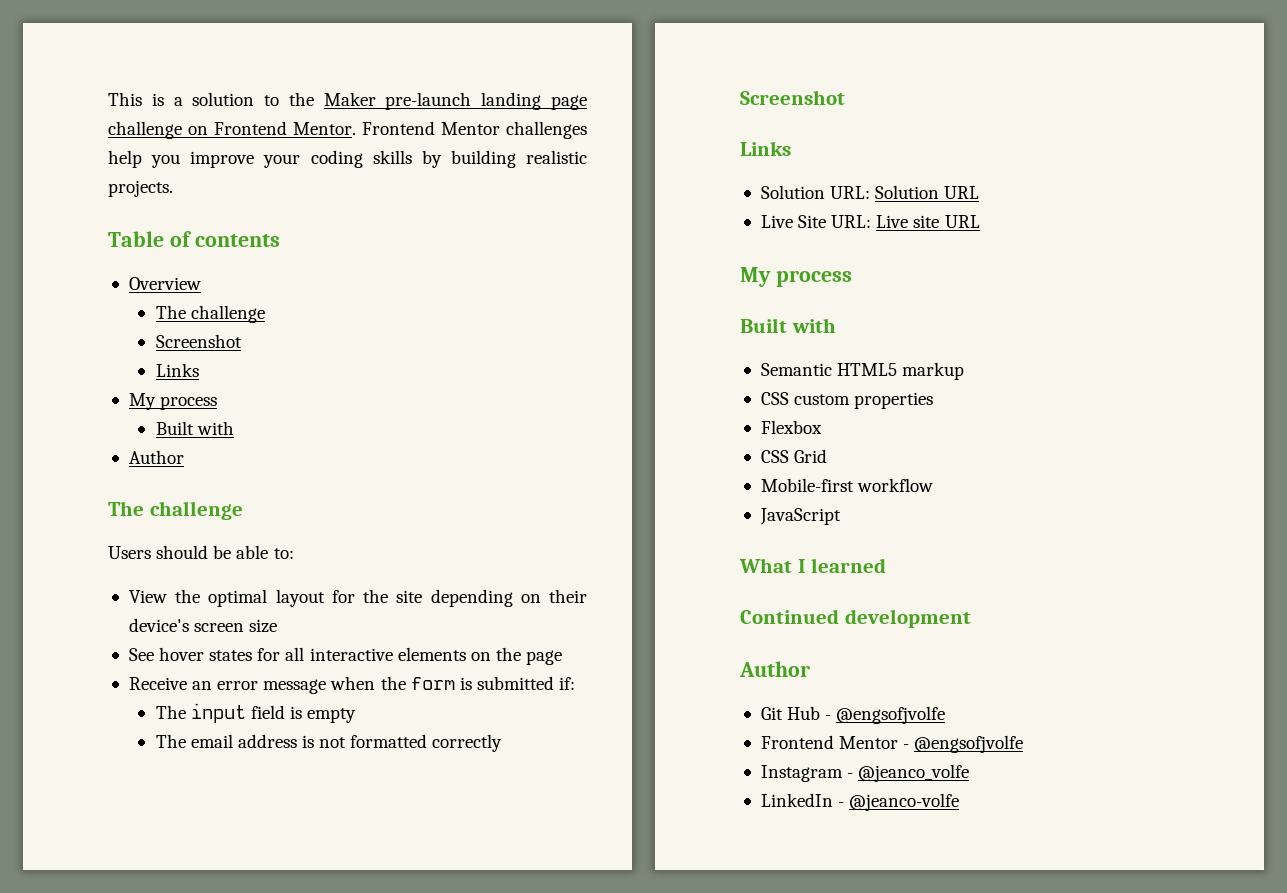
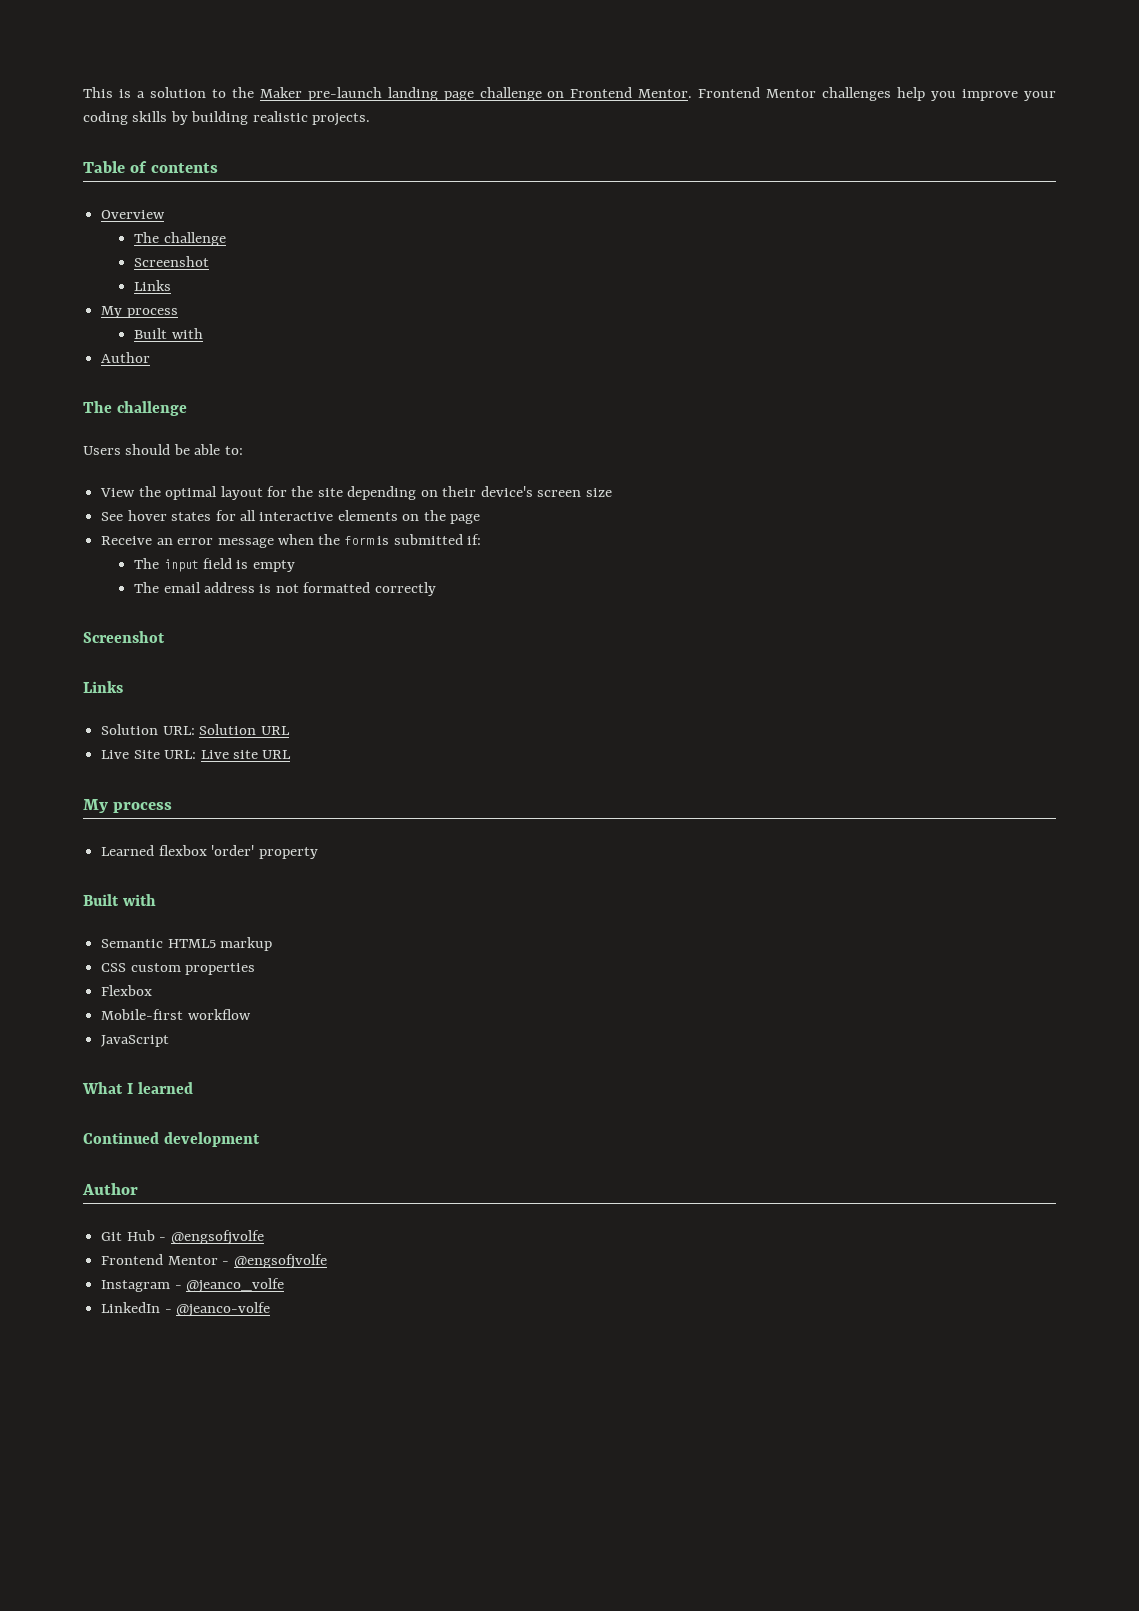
(852, 278) none -> [101,845,318,859] // Learned flexbox 'order' property
[760,449,828,463] // CSS Grid -> (153, 990) none

